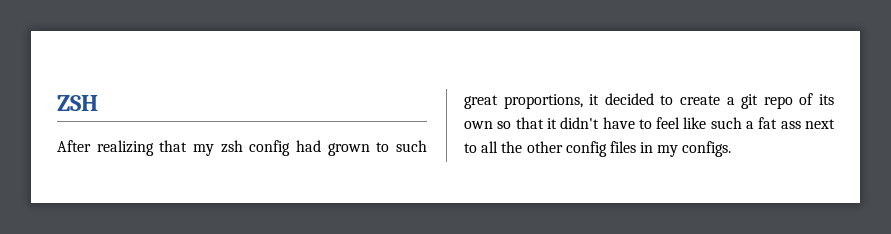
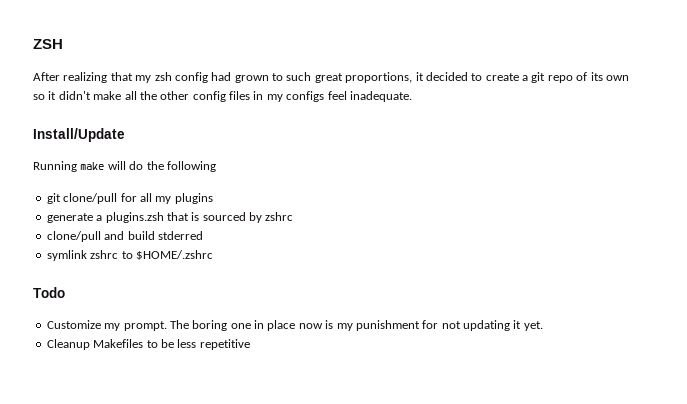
[515,117,544,129] that -> (45, 97) none
[602,117,835,129] [464,143,477,153] have to feel like such a fat ass next to -> [93,91,122,100] make
[682,141,732,157] configs. -> [286,91,412,102] [33,128,125,142] [33,161,216,172] [46,193,213,204] [46,212,294,223] [46,231,203,242] [46,250,213,261] [33,287,65,298] [46,320,543,331] [46,339,250,350] configs feel inadequate. // Install/Update // Running make will do the following // git clone/pull for all my plugins // generate a plugins.zsh that is sourced by zshrc // clone/pull and build stderred // symlink zshrc to $HOME/.zshrc // Todo // Customize my prompt. The boring one in place now is my punishment for not updating it yet. // Cleanup Makefiles to be less repetitive

